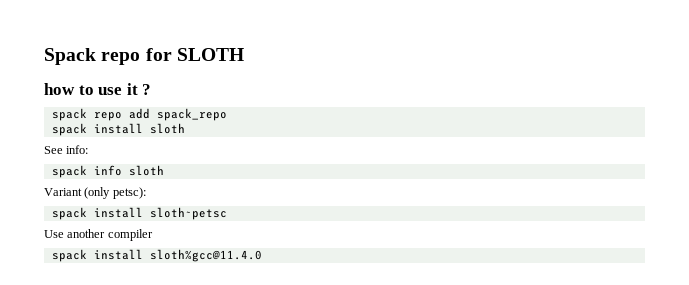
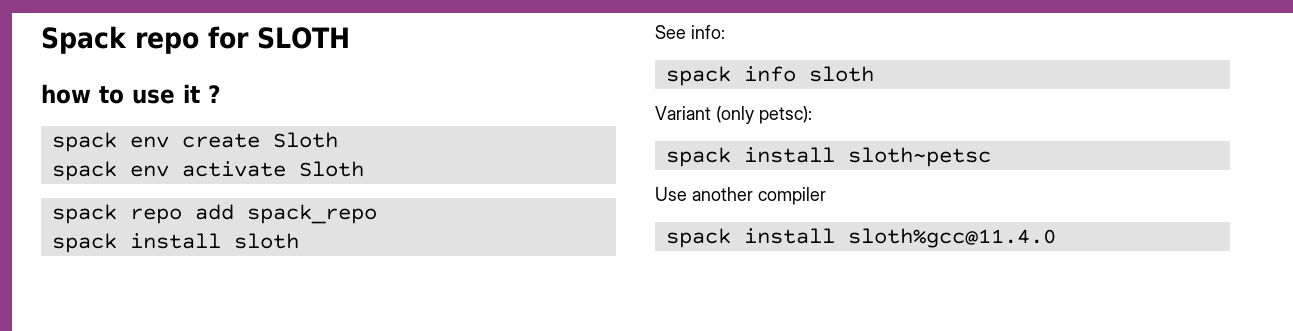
(152, 89) none -> [51,132,338,152] [51,161,364,181] // spack env create Sloth // spack env activate Sloth

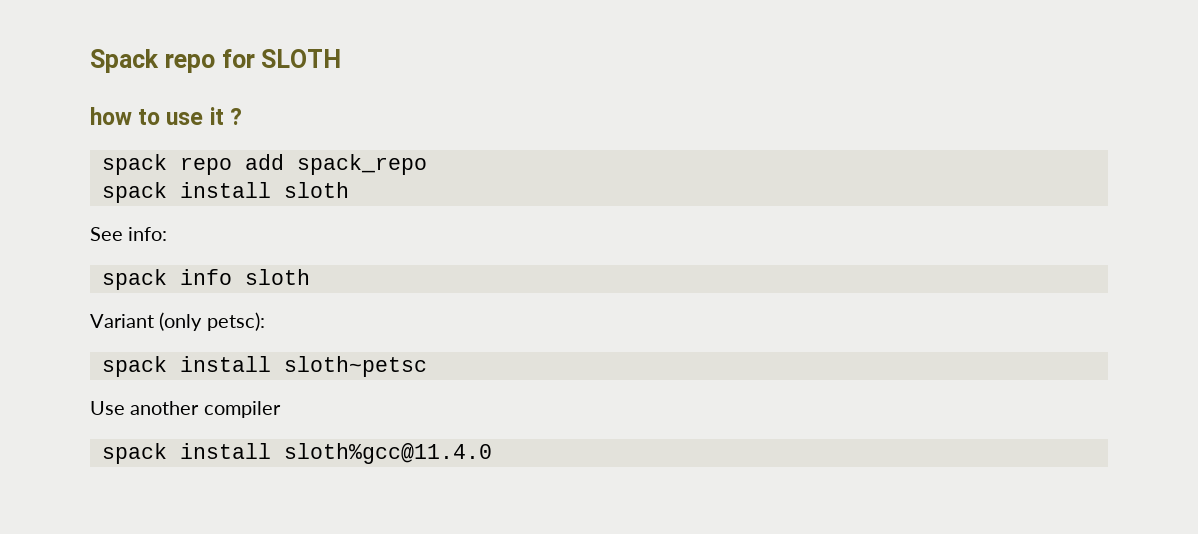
[51,132,338,152] [51,161,364,181] // spack env create Sloth // spack env activate Sloth -> (242, 116) none

